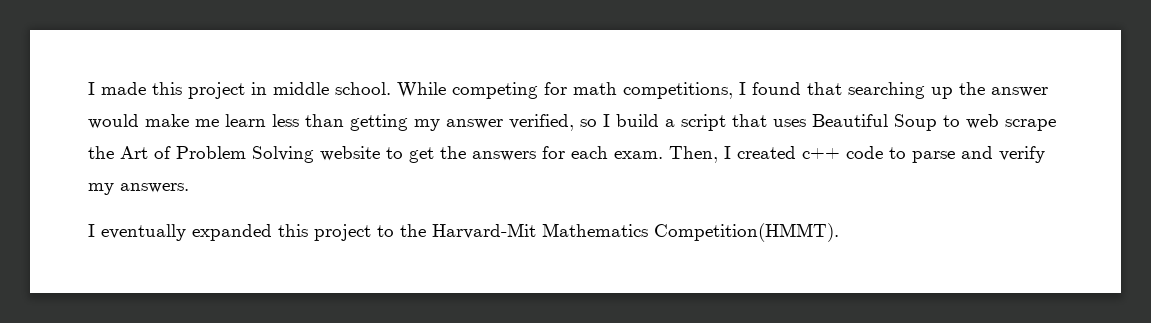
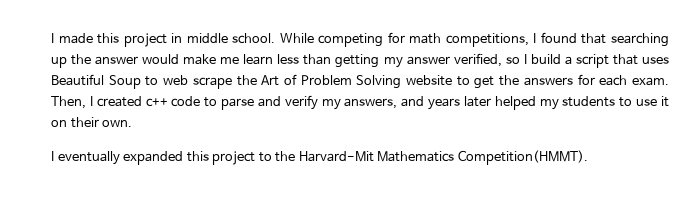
[120,183,189,193] answers. -> [344,96,670,110] [51,117,133,128] answers, and years later helped my students to use it on their own.

